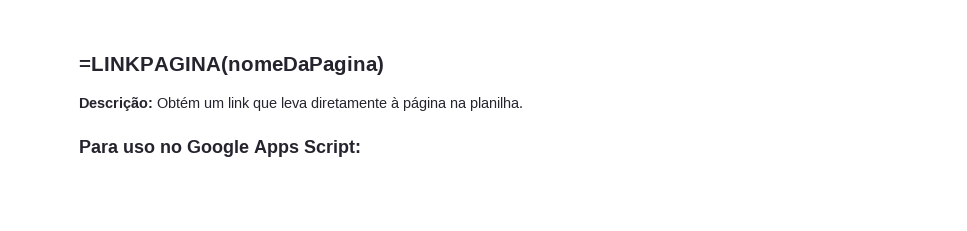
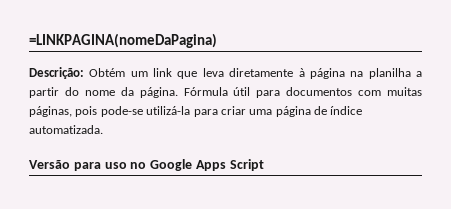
[470,97,523,111] [79,140,119,153] planilha. // Para -> [368,68,423,79] [29,87,422,98] [29,106,363,117] [29,125,103,134] [29,160,101,171] planilha a partir do nome da página. Fórmula útil para documentos com muitas páginas, pois pode-se utilizá-la para criar uma página de índice automatizada. // Versão para
[304,140,361,157] Script: -> [229,159,264,171] Script

